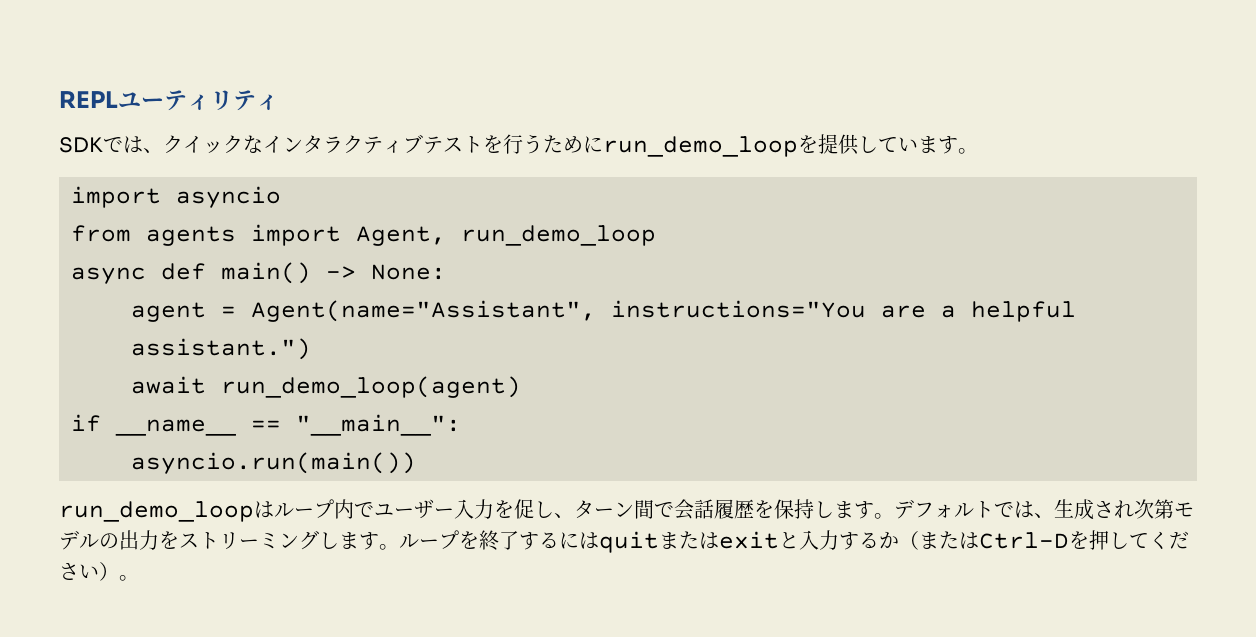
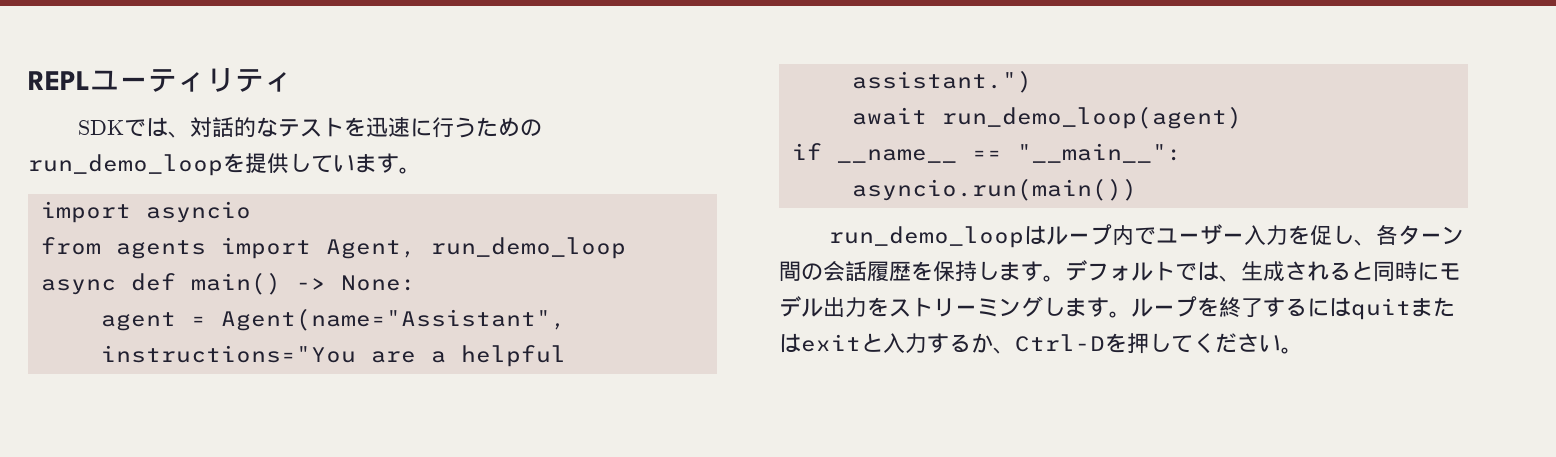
[163,134,423,154] クイックなインタラクティブ -> [190,117,279,137] 対話的な
(503, 144) none -> [366,117,433,137] 迅速に
[583,136,603,153] に -> [520,119,543,136] の
(574, 515) none -> [1376,225,1399,245] 各
[654,502,674,517] で -> [801,263,823,280] の
[1134,499,1194,519] [59,530,119,550] 次第モデルの -> [1329,261,1461,282] [779,296,823,317] ると同時にモデル
[899,531,979,550] （または -> [993,347,1015,354] 、
[99,562,119,581] ） -> (1281, 343) none

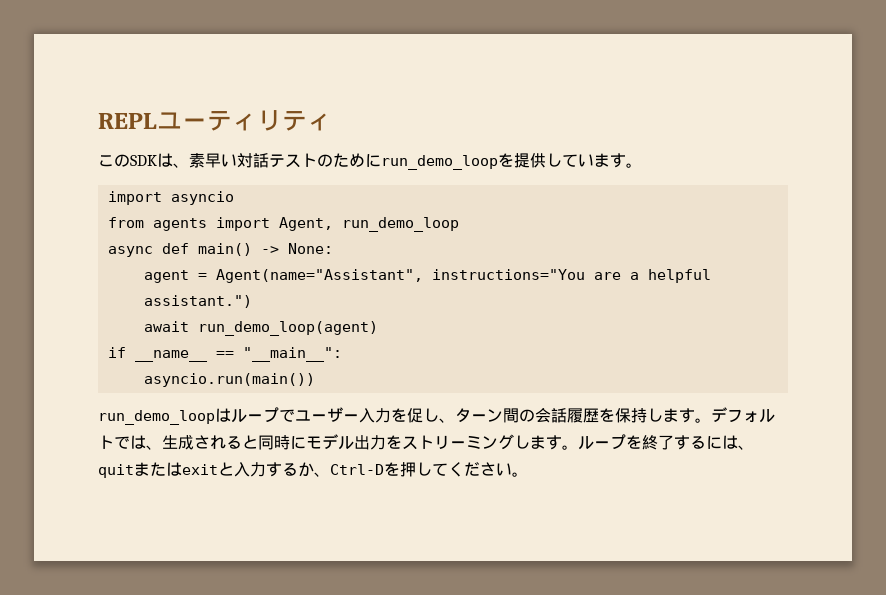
[78,117,543,138] SDKでは、対話的なテストを迅速に行うための -> [98,153,381,168] このSDKは、素早い対話テストのために
[1112,225,1135,245] 内 -> (279, 415) none
[1376,225,1399,245] 各 -> (455, 420) none
(1351, 307) none -> [738,445,754,450] 、

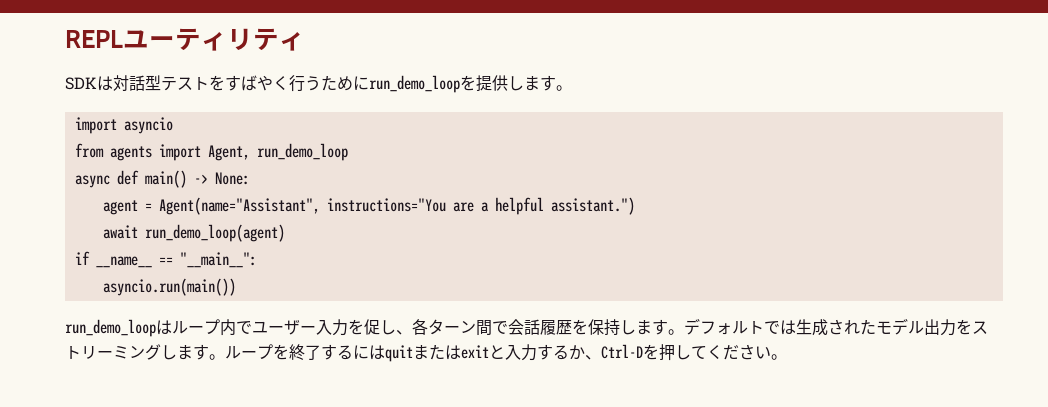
[98,153,333,168] このSDKは、素早い対話テストの -> [65,75,321,92] SDKは対話型テストをすばやく行う
[562,154,594,167] てい -> (524, 83) none
(279, 415) none -> [220,319,236,336] 内
(455, 420) none -> [412,319,428,335] 各
[519,409,535,422] の -> [492,321,508,334] で
[146,445,162,450] 、 -> (796, 327) none
[226,435,306,450] ると同時に -> [860,319,876,335] た
[738,445,754,450] 、 -> (385, 352) none

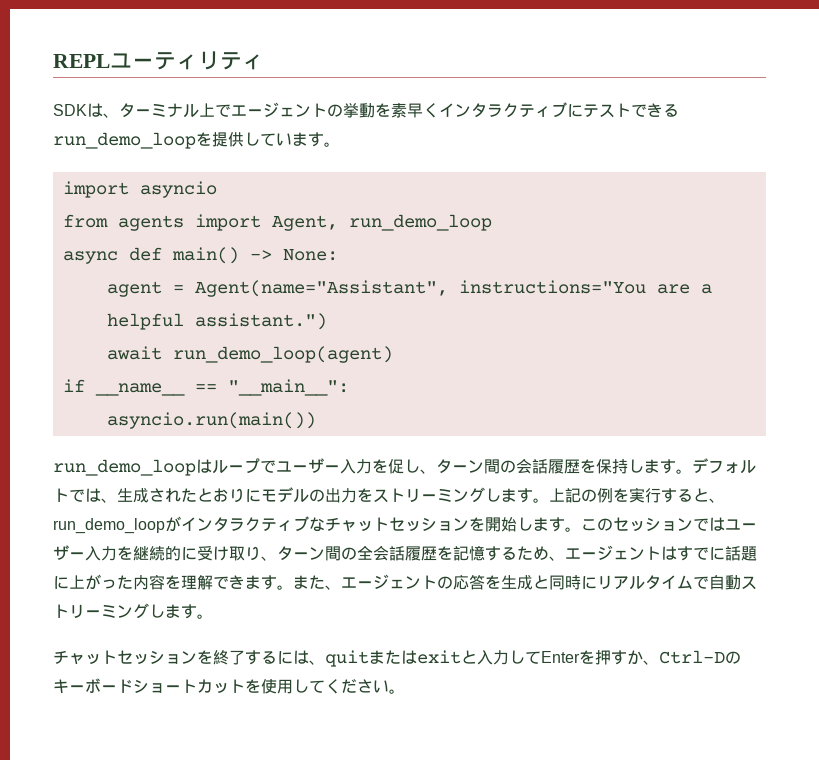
[113,75,369,92] 対話型テストをすばやく行うために -> [103,102,679,118] 、ターミナル上でエージェントの挙動を素早くインタラクティブにテストできる
(524, 83) none -> [260,133,292,146] てい
[220,319,236,336] 内 -> (260, 466) none
[412,319,508,336] 各ターン間で -> [436,459,516,474] ターン間の
(796, 327) none -> [101,498,117,503] 、
[876,318,924,335] モデル -> [197,487,325,503] とおりにモデルの
[225,344,273,360] ループ -> [549,487,725,503] [53,516,757,534] [53,545,757,561] [53,574,757,590] [53,603,213,619] [53,650,197,665] 上記の例を実行すると、run_demo_loopがインタラクティブなチャットセッションを開始します。このセッションではユーザー入力を継続的に受け取り、ターン間の全会話履歴を記憶するため、エージェントはすでに話題に上がった内容を理解できます。また、エージェントの応答を生成と同時にリアルタイムで自動ストリーミングします。 // チャットセッション
(385, 352) none -> [309,660,325,665] 、
[537,344,675,361] するか、Ctrl-Dを押 -> [509,650,741,665] [53,678,293,694] してEnterを押すか、Ctrl-Dのキーボードショートカットを使用

